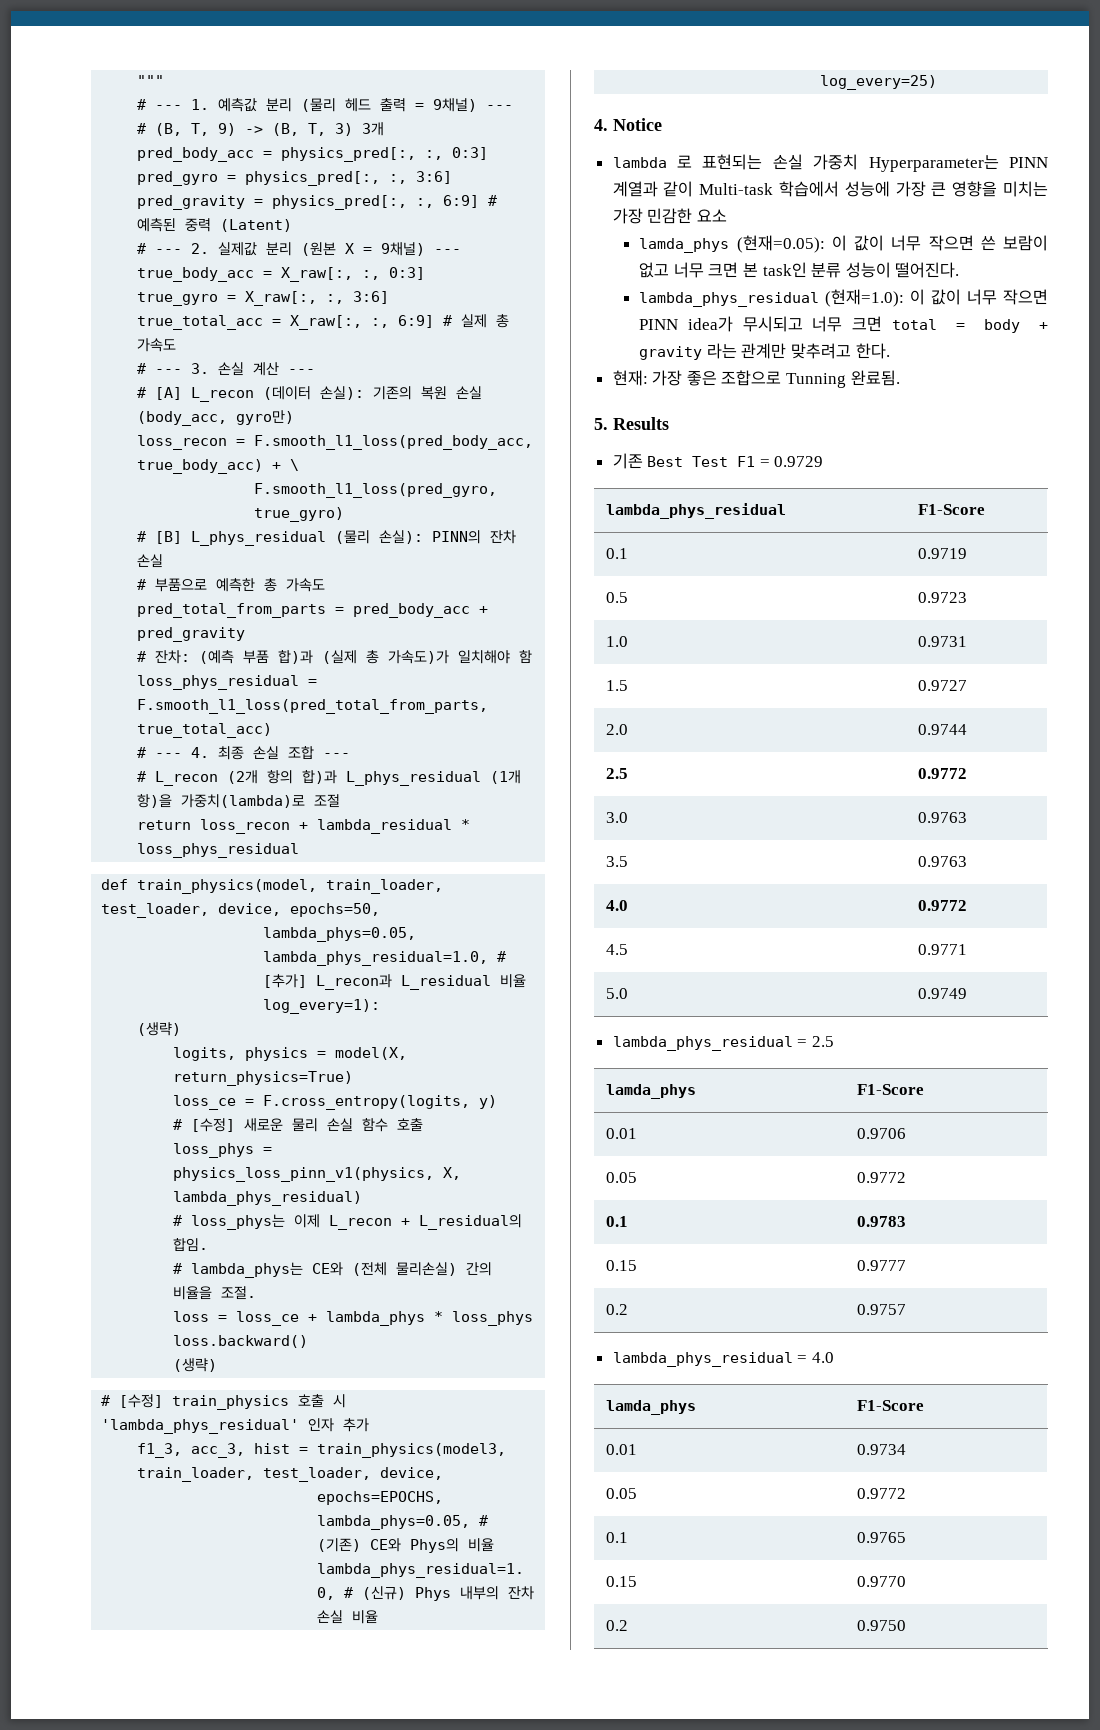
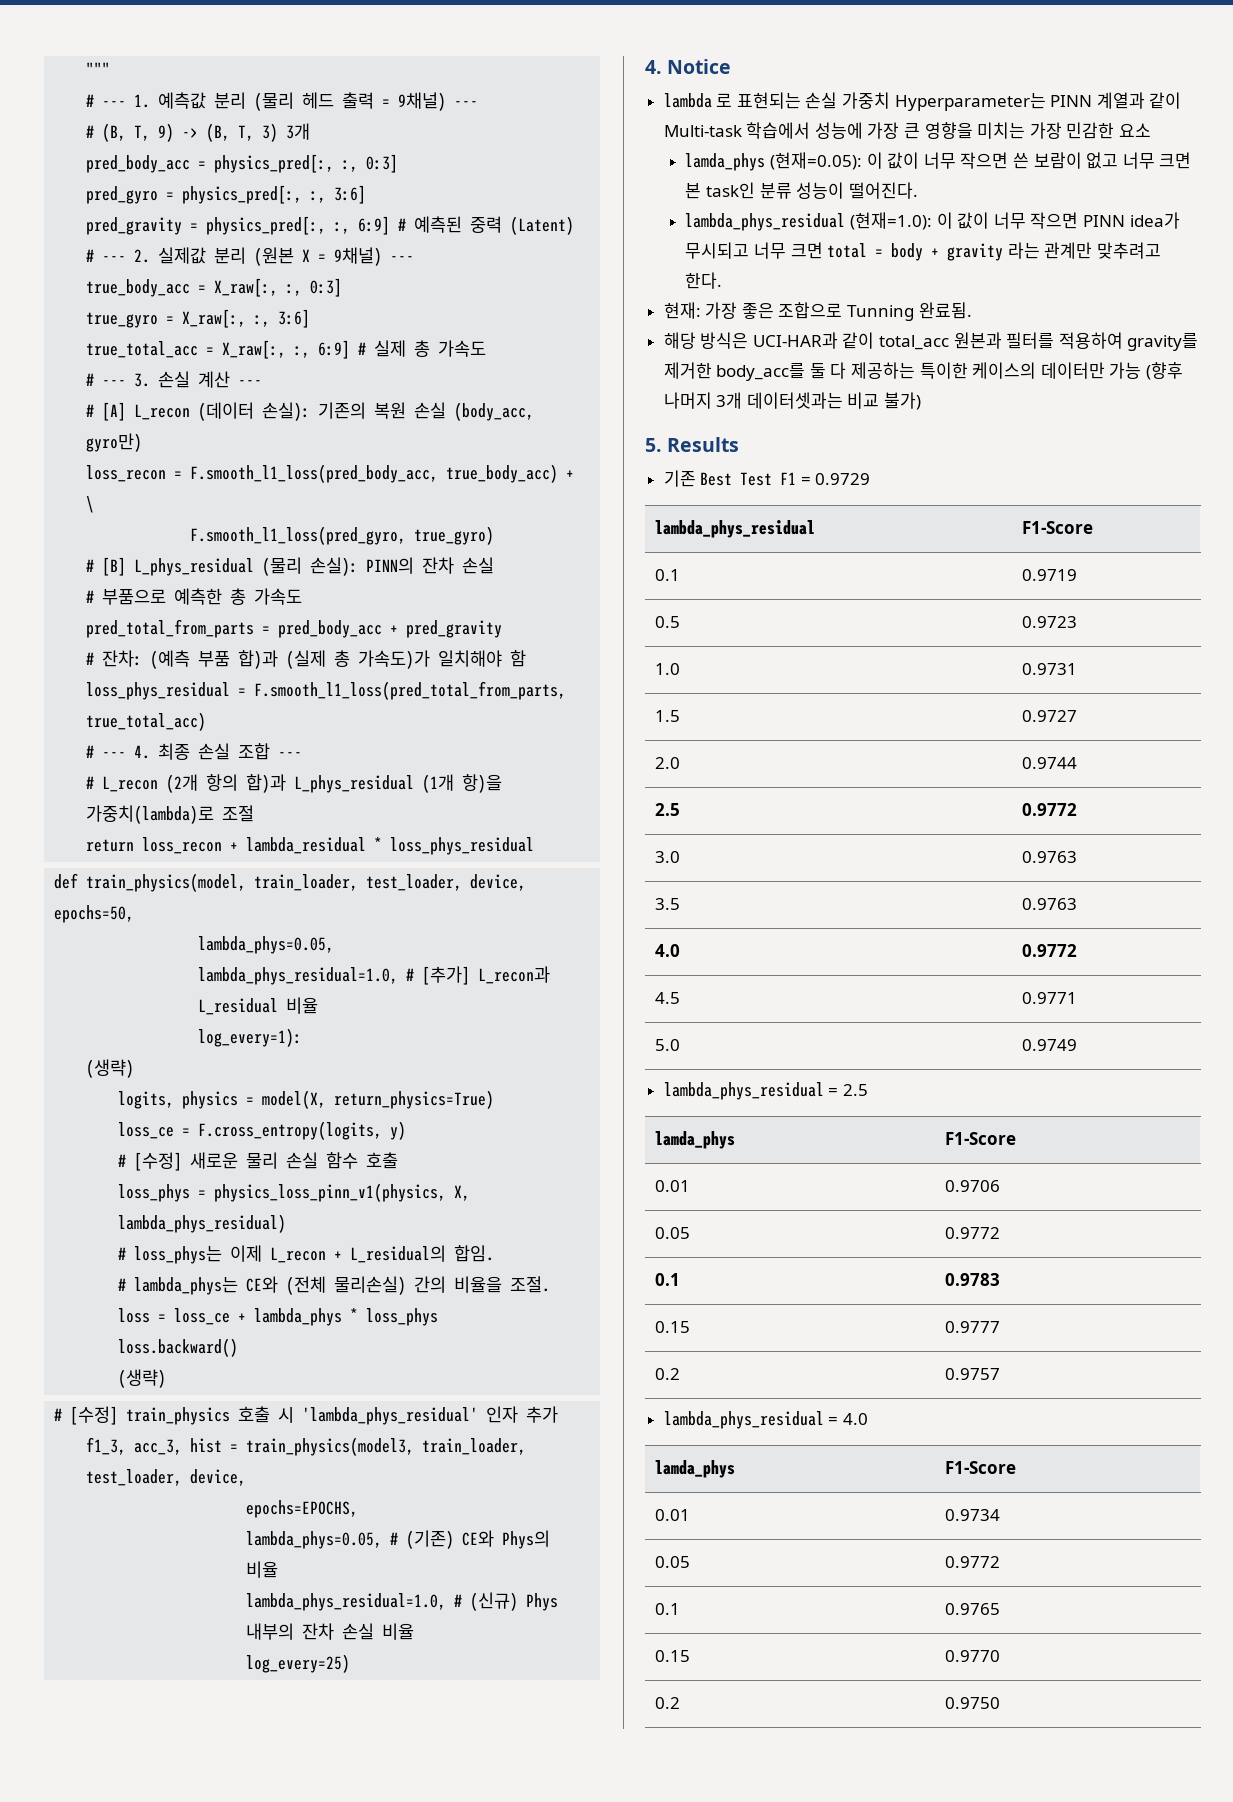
(900, 378) none -> [663,332,1199,351] [663,362,1184,381] [663,392,922,410] // 해당 방식은 UCI-HAR과 같이 total_acc 원본과 필터를 적용하여 gravity를 제거한 body_acc를 둘 다 제공하는 특이한 케이스의 데이터만 가능 (향후 나머지 3개 데이터셋과는 비교 불가)

